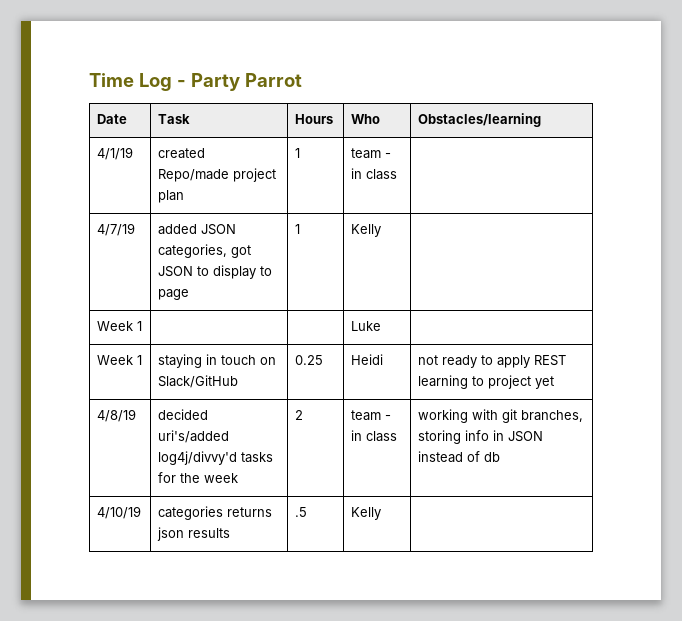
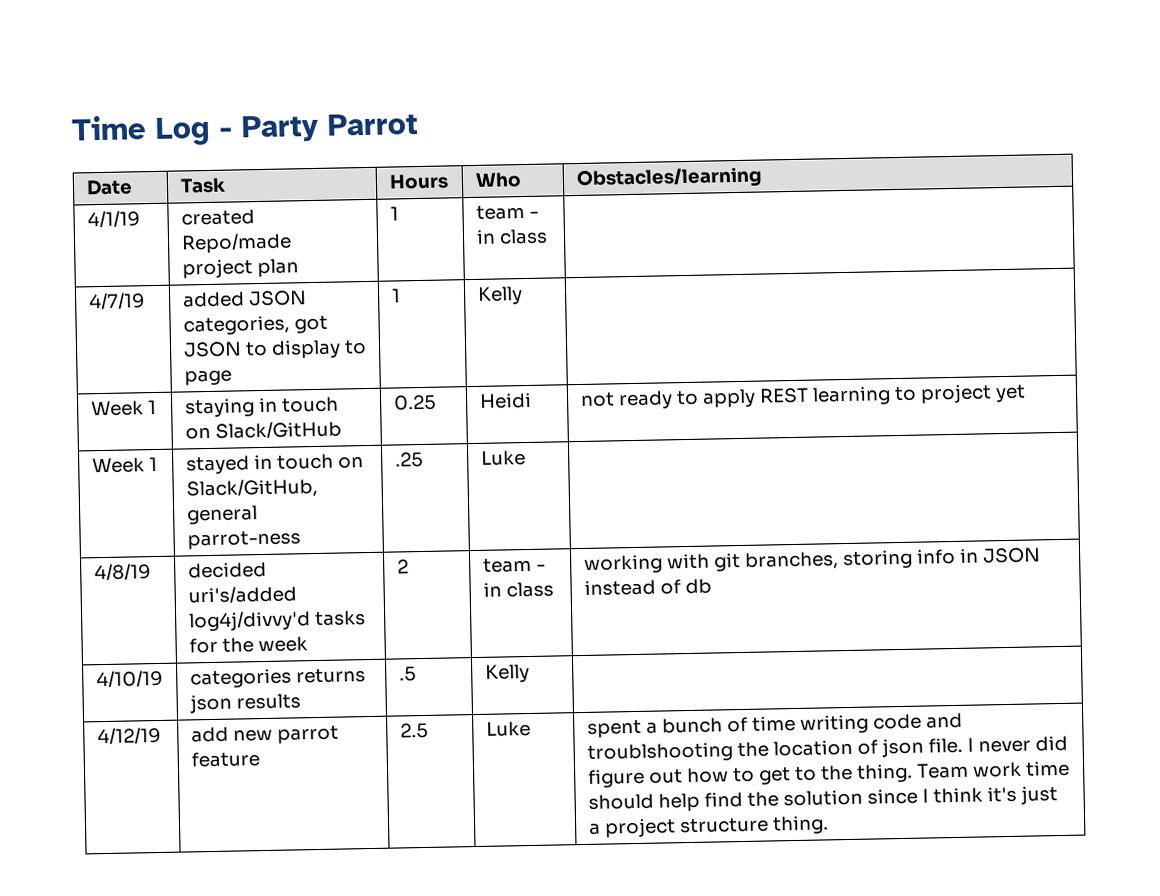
[97,321,143,331] [351,321,382,331] // Week 1 | | | Luke | -> (523, 295) none
(555, 382) none -> [91,456,158,474] [185,453,364,475] [185,477,318,499] [186,505,258,525] [186,530,301,550] [394,451,424,468] [480,450,526,466] // Week 1 | stayed in touch on Slack/GitHub, general parrot-ness | .25 | Luke |
(382, 513) none -> [96,726,161,746] [190,725,339,744] [190,751,260,768] [399,722,429,739] [485,720,531,737] [586,712,963,738] [586,735,1068,763] [587,760,1070,788] [587,786,1058,812] [588,815,829,838] // 4/12/19 | add new parrot feature | 2.5 | Luke | spent a bunch of time writing code and troublshooting the location of json file. I never did figure out how to get to the thing. Team work time should help find the solution since I think it's just a project structure thing.

